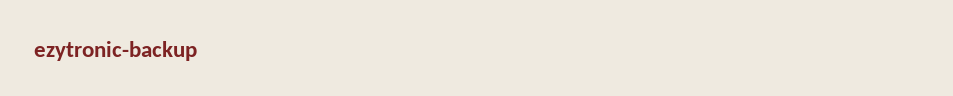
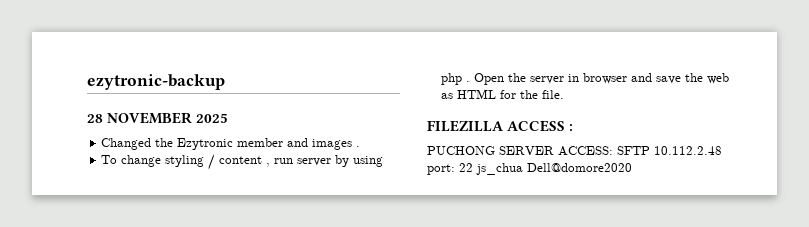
(197, 51) none -> [87,112,229,124] [101,138,361,150] [101,154,384,170] [441,73,730,85] [441,89,565,99] [427,120,574,132] [427,146,722,156] [427,163,632,175] // 28 NOVEMBER 2025 // Changed the Ezytronic member and images . // To change styling / content , run server by using php . Open the server in browser and save the web as HTML for the file. // FILEZILLA ACCESS : // PUCHONG SERVER ACCESS: SFTP 10.112.2.48 port: 22 js_chua Dell@domore2020

